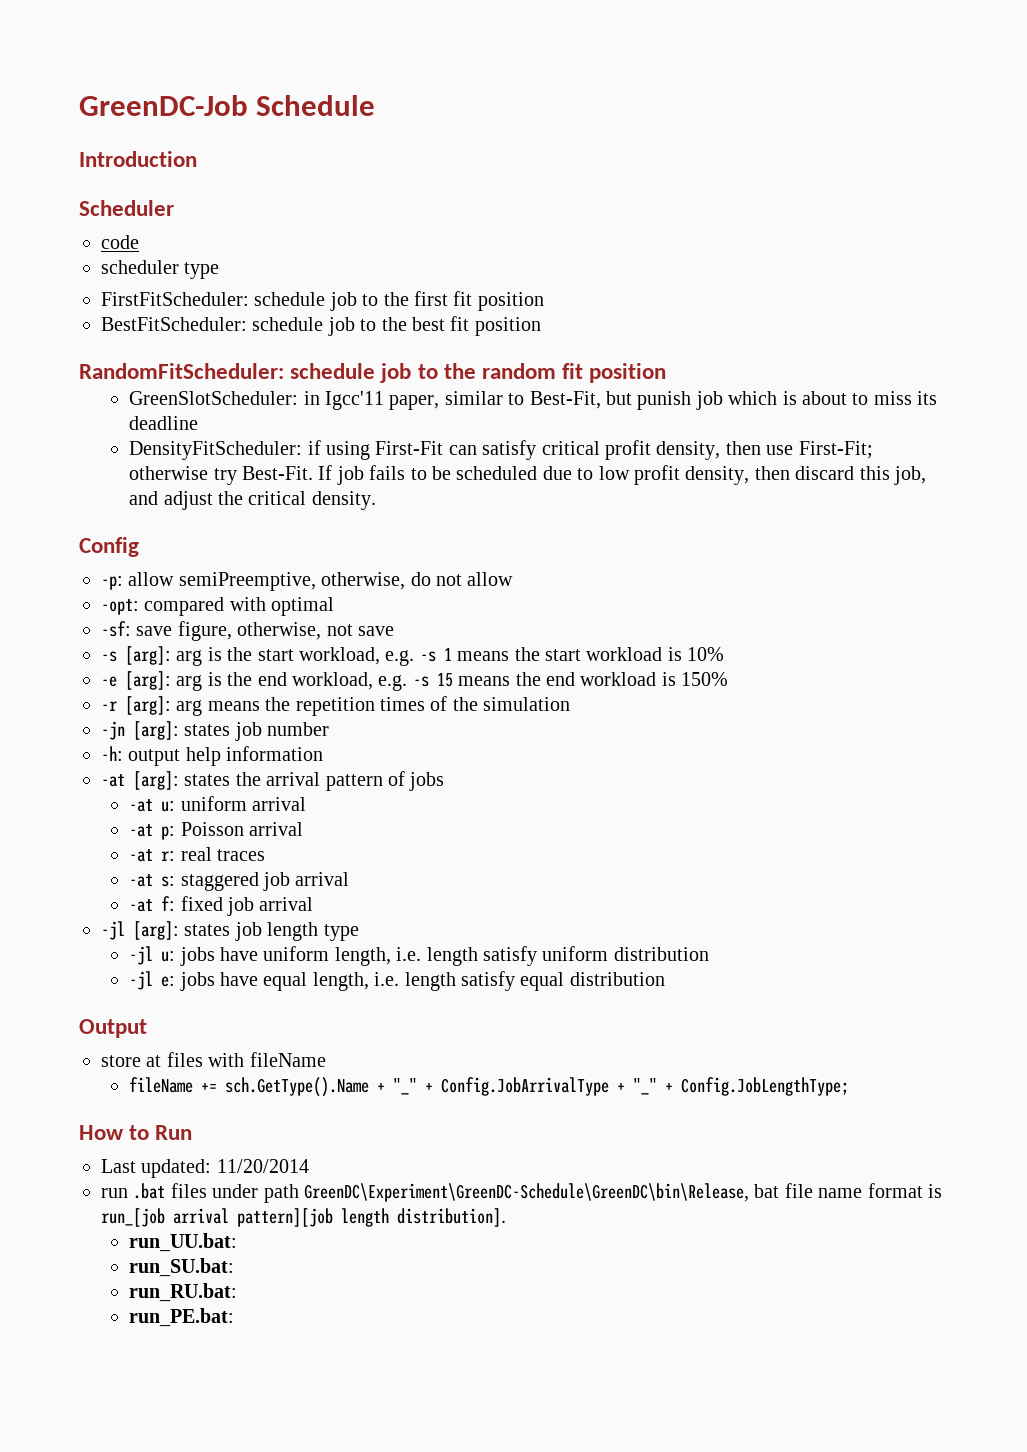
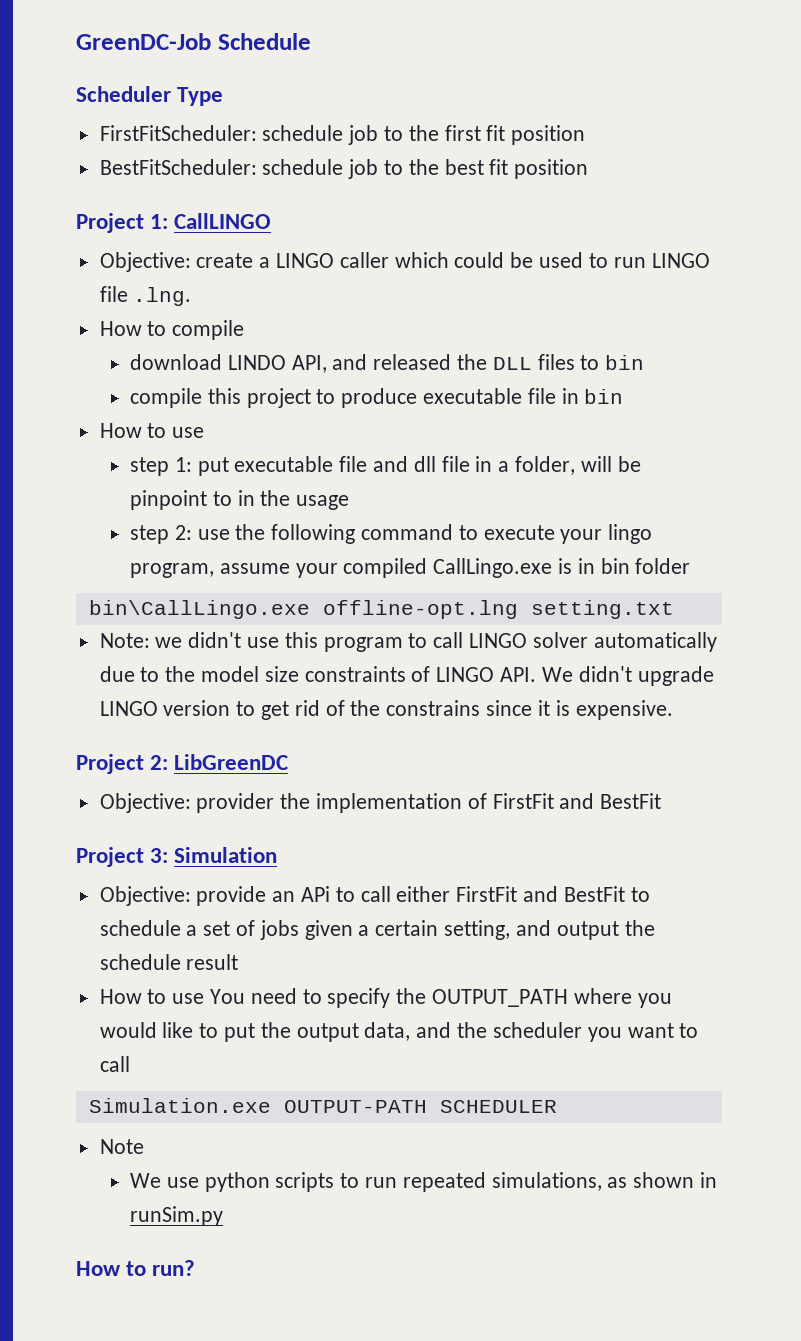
[79,151,197,167] // Introduction -> (311, 41) none
[101,235,139,249] [101,260,220,279] // code // scheduler type -> [177,87,224,106] Type
[79,363,667,383] [129,391,938,410] [129,416,199,430] [129,440,873,460] [129,465,927,485] [129,491,376,510] [79,537,139,557] [101,572,514,591] [101,597,335,616] [101,621,394,641] [101,646,725,666] [101,671,729,691] [101,696,571,716] [101,721,330,741] [101,746,324,766] [101,771,445,791] [129,796,307,812] [129,822,304,840] [129,847,266,862] [129,872,350,891] [129,896,314,916] [101,921,359,941] [129,946,709,966] [129,971,665,991] [79,1019,147,1038] [101,1052,326,1067] [129,1077,850,1097] [79,1125,193,1140] [101,1159,309,1178] [101,1183,942,1203] [101,1208,506,1227] [129,1233,238,1252] [129,1258,235,1277] [129,1283,238,1302] [129,1308,235,1327] RandomFitScheduler: schedule job to the random fit position // GreenSlotScheduler: in Igcc'11 paper, similar to Best-Fit, but punish job which is about to miss its deadline // DensityFitScheduler: if using First-Fit can satisfy critical profit density, then use First-Fit; otherwise try Best-Fit. If job fails to be scheduled due to low profit density, then discard this job, and adjust the critical density. // Config // -p: allow semiPreemptive, otherwise, do not allow // -opt: compared with optimal // -sf: save figure, otherwise, not save // -s [arg]: arg is the start workload, e.g. -s 1 means the start workload is 10% // -e [arg]: arg is the end workload, e.g. -s 15 means the end workload is 150% // -r [arg]: arg means the repetition times of the simulation // -jn [arg]: states job number // -h: output help information // -at [arg]: states the arrival pattern of jobs // -at u: uniform arrival // -at p: Poisson arrival // -at r: real traces // -at s: staggered job arrival // -at f: fixed job arrival // -jl [arg]: states job length type // -jl u: jobs have uniform length, i.e. length satisfy uniform distribution // -jl e: jobs have equal length, i.e. length satisfy equal distribution // Output // store at files with fileName // fileName += sch.GetType().Name + "_" + Config.JobArrivalType + "_" + Config.JobLengthType; // How to Run // Last updated: 11/20/2014 // run .bat files under path GreenDC\Experiment\GreenDC-Schedule\GreenDC\bin\Release, bat file name format is run_[job arrival pattern][job length distribution]. // run_UU.bat: // run_SU.bat: // run_RU.bat: // run_PE.bat: -> [76,213,272,233] [99,252,710,272] [99,286,192,306] [99,320,245,340] [129,354,645,373] [129,388,624,408] [99,423,205,438] [129,456,641,476] [129,490,350,510] [129,524,653,544] [129,558,691,578] [88,600,674,619] [99,632,717,652] [99,666,714,686] [99,700,673,720] [76,754,289,774] [99,793,662,813] [76,847,278,867] [99,886,650,906] [99,920,655,940] [99,954,239,970] [99,988,672,1008] [99,1022,699,1042] [99,1056,130,1072] [88,1098,557,1113] [99,1139,144,1154] [129,1172,718,1192] [129,1206,223,1226] [76,1260,196,1276] Project 1: CallLINGO // Objective: create a LINGO caller which could be used to run LINGO file .lng. // How to compile // download LINDO API, and released the DLL files to bin // compile this project to produce executable file in bin // How to use // step 1: put executable file and dll file in a folder, will be pinpoint to in the usage // step 2: use the following command to execute your lingo program, assume your compiled CallLingo.exe is in bin folder // bin\CallLingo.exe offline-opt.lng setting.txt // Note: we didn't use this program to call LINGO solver automatically due to the model size constraints of LINGO API. We didn't upgrade LINGO version to get rid of the constrains since it is expensive. // Project 2: LibGreenDC // Objective: provider the implementation of FirstFit and BestFit // Project 3: Simulation // Objective: provide an APi to call either FirstFit and BestFit to schedule a set of jobs given a certain setting, and output the schedule result // How to use You need to specify the OUTPUT_PATH where you would like to put the output data, and the scheduler you want to call // Simulation.exe OUTPUT-PATH SCHEDULER // Note // We use python scripts to run repeated simulations, as shown in runSim.py // How to run?

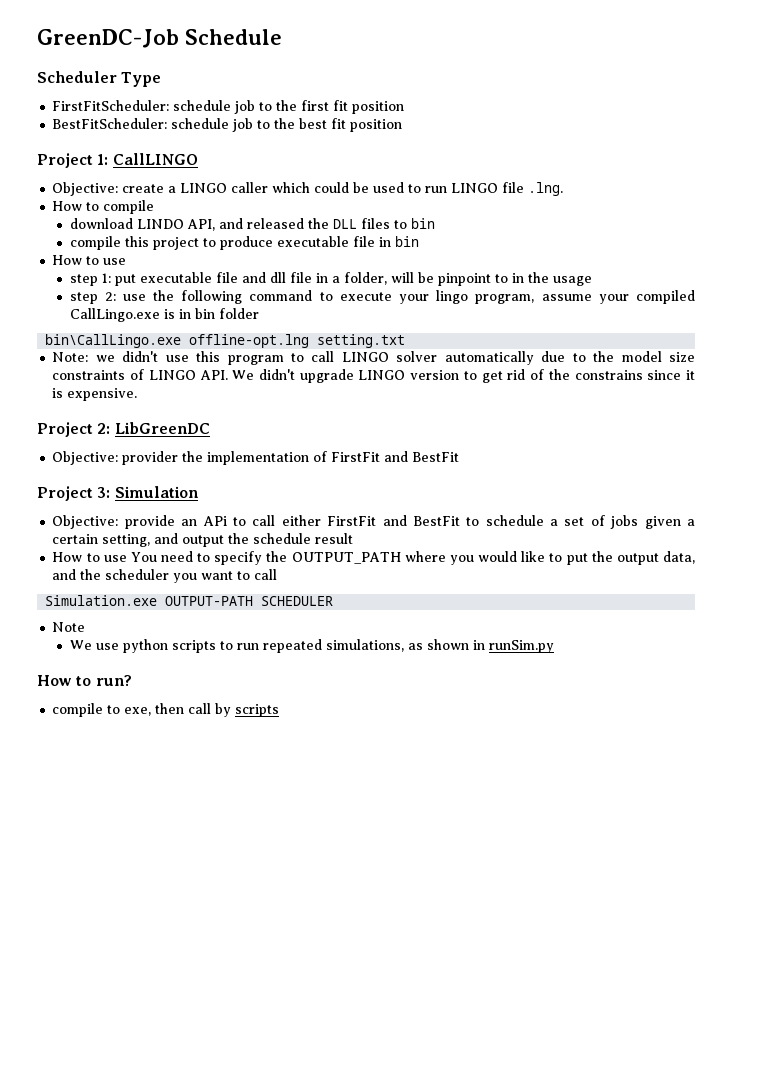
(196, 1268) none -> [52,703,280,717] // compile to exe, then call by scripts

